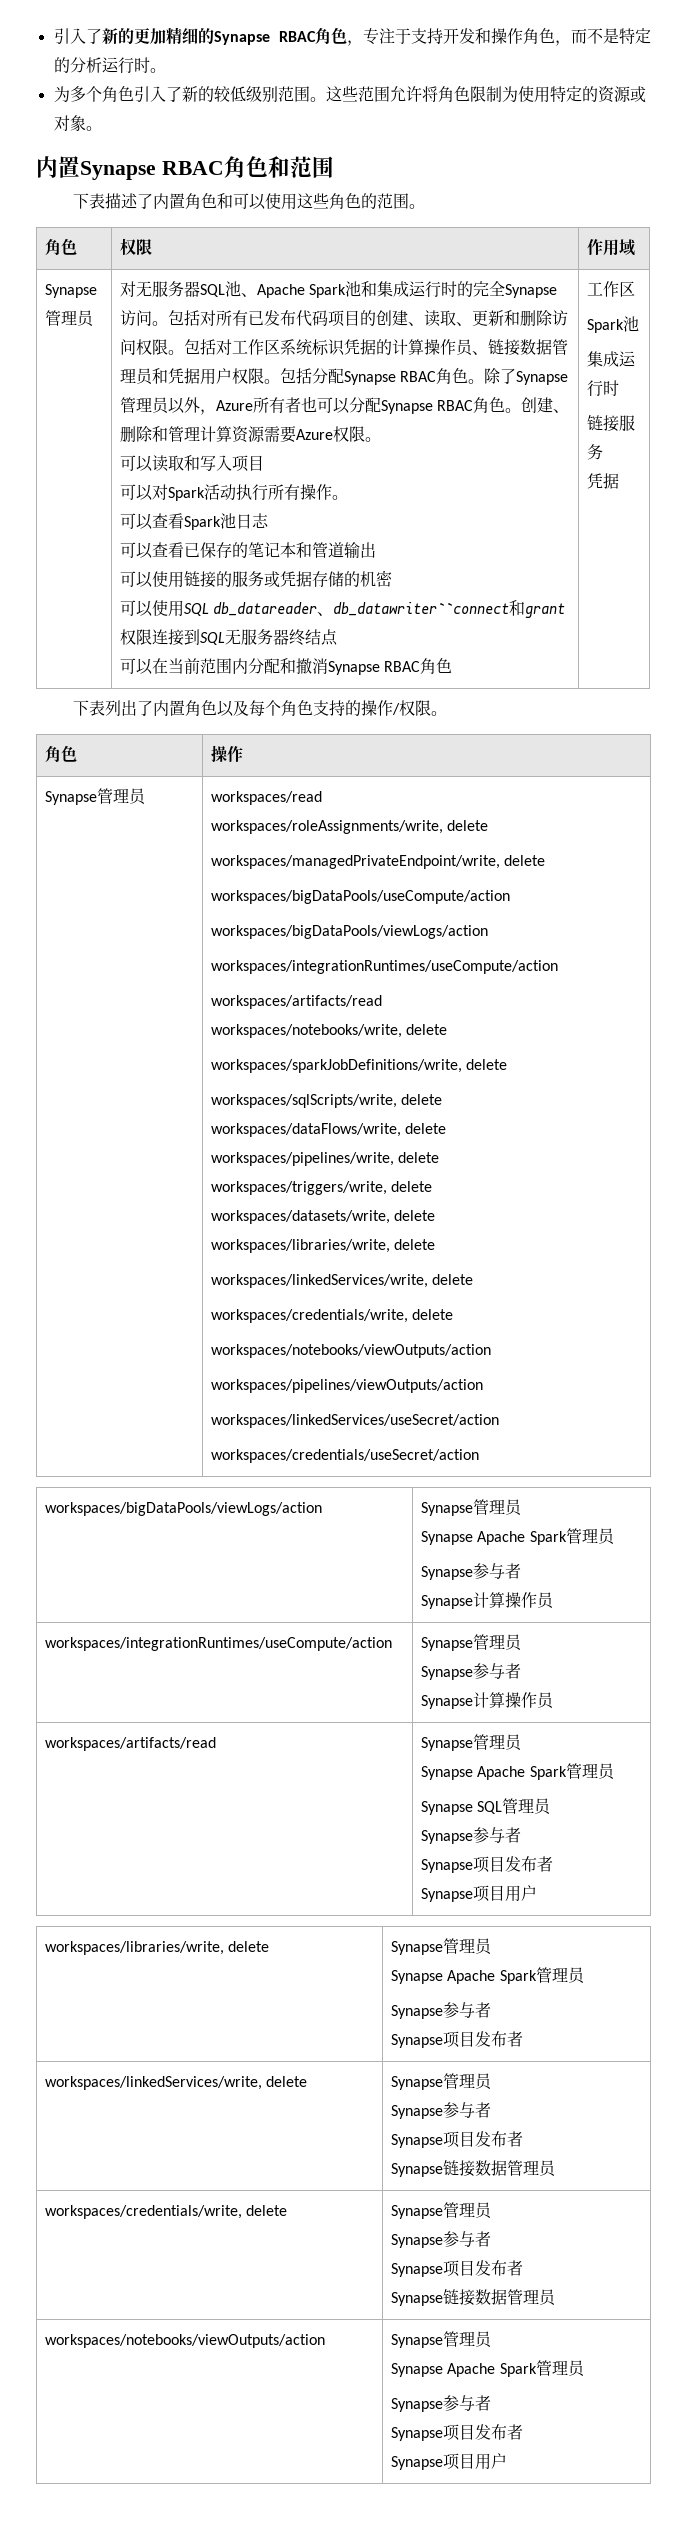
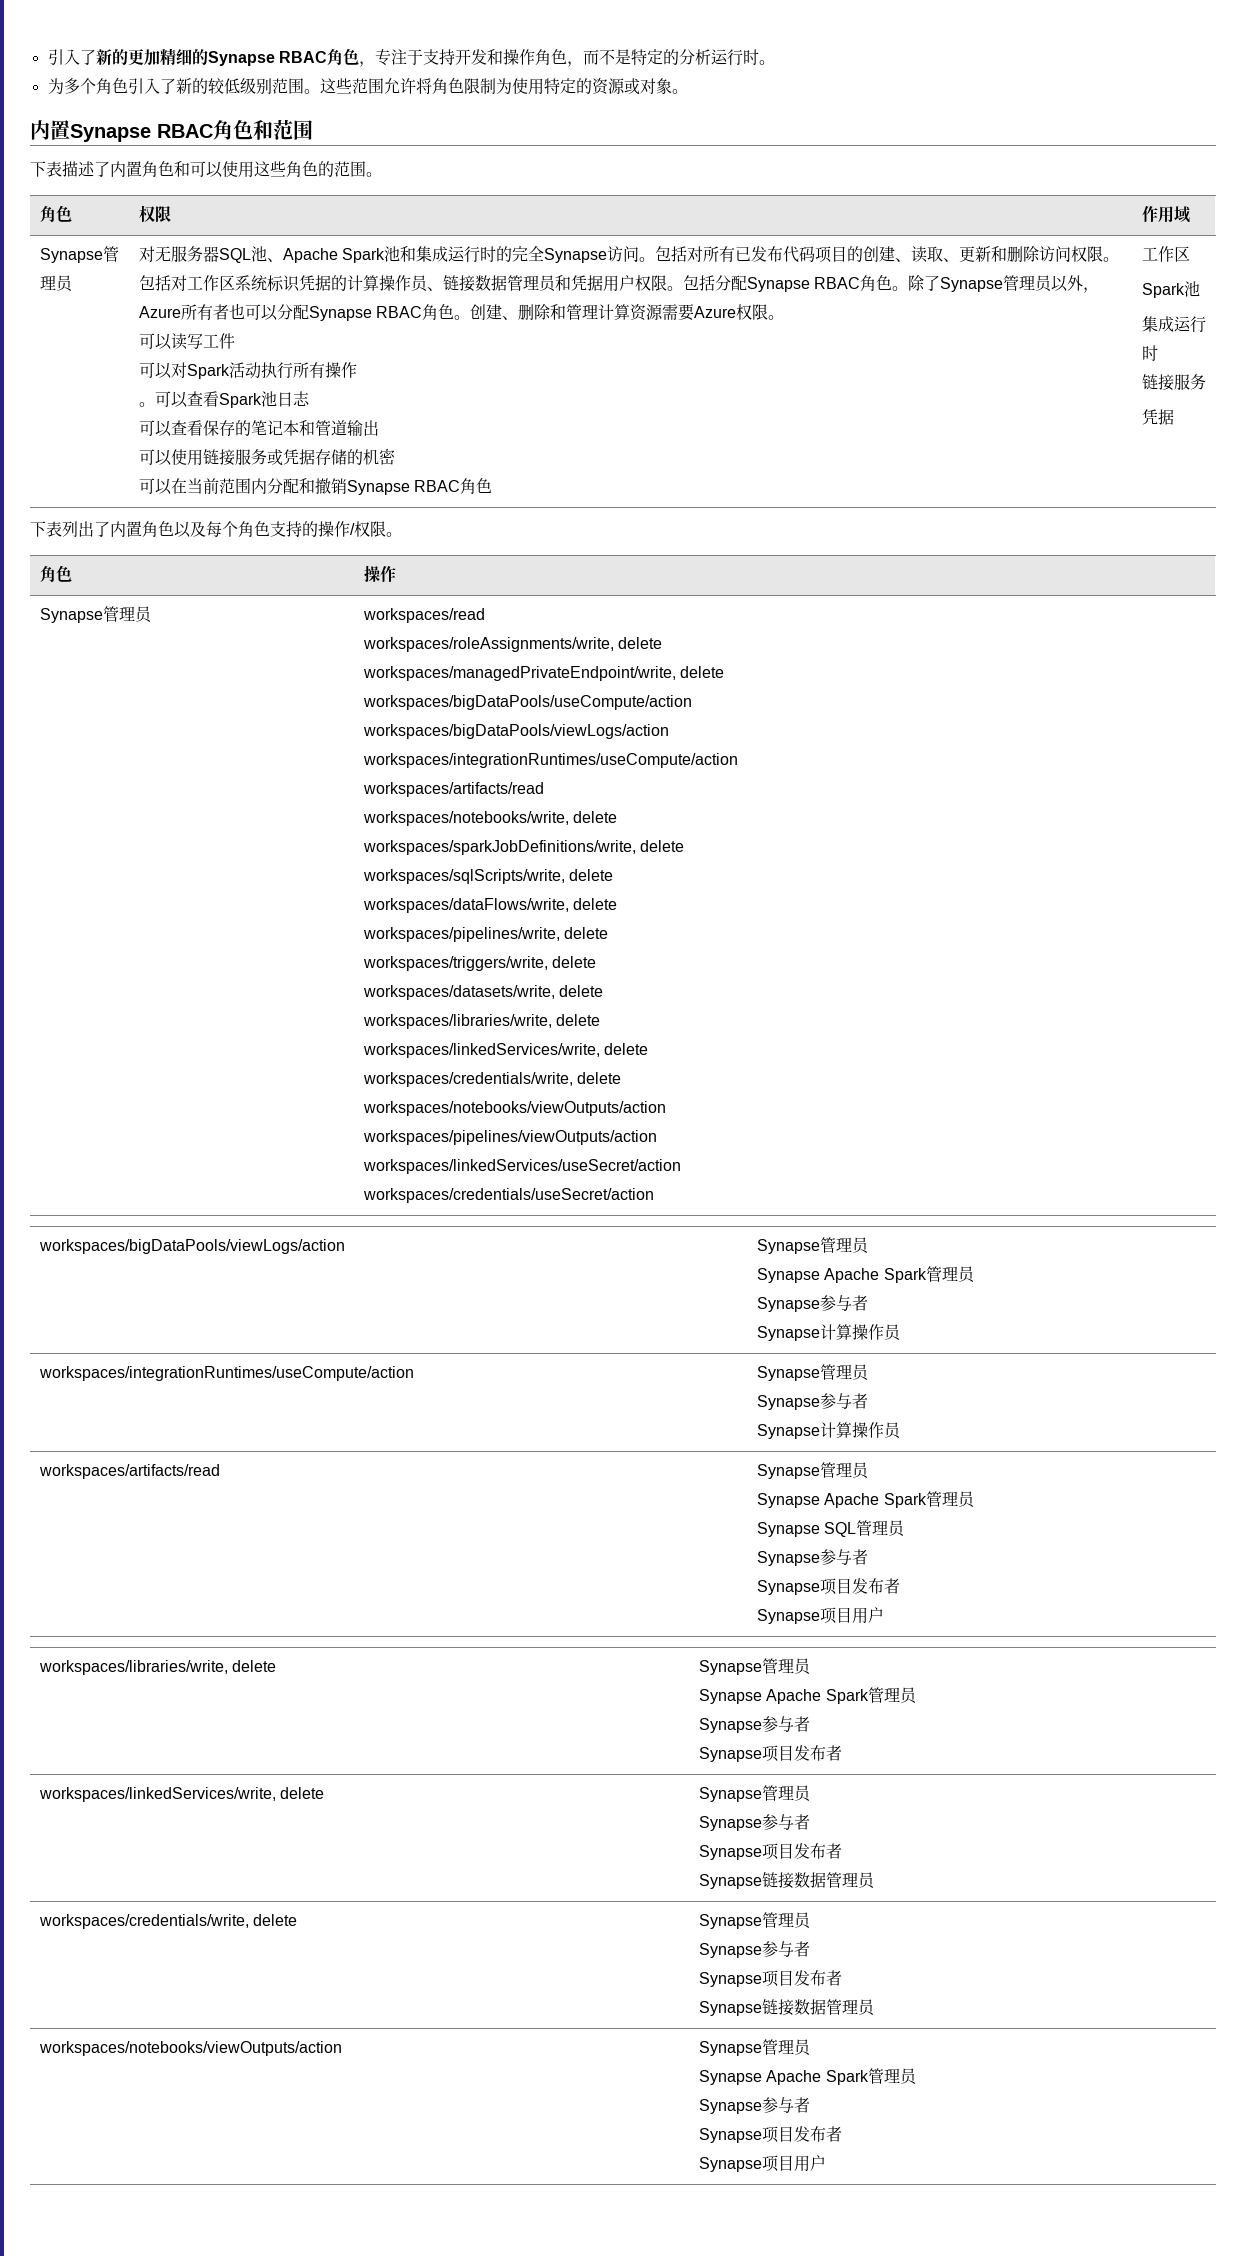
[168,455,265,472] 取和写入项目 -> [186,333,235,349] 写工件
[332,495,349,500] 。 // -> [138,402,155,407] // 。
[184,542,201,557] 已 -> (203, 428) none
[216,571,233,587] 的 -> (235, 457) none
[120,600,566,618] [120,629,339,646] // 可以使用SQL db_datareader、db_datawriter``connect和grant权限连接到SQL无服务器终结点 -> (395, 456) none
[312,658,329,674] 消 -> [330,478,347,494] 销

